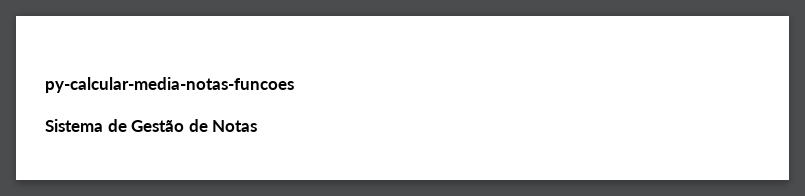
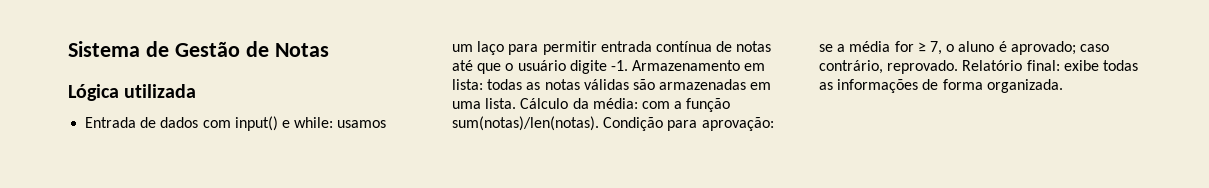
[45,77,294,93] py-calcular-media-notas-funcoes // -> (68, 49) none
(258, 126) none -> [68,84,197,101] [85,116,387,131] [452,41,772,55] [452,60,766,74] [452,79,772,90] [452,98,731,112] [452,116,774,131] [819,41,1109,55] [819,60,1138,74] [819,79,1063,93] // Lógica utilizada // Entrada de dados com input() e while: usamos um laço para permitir entrada contínua de notas até que o usuário digite -1. Armazenamento em lista: todas as notas válidas são armazenadas em uma lista. Cálculo da média: com a função sum(notas)/len(notas). Condição para aprovação: se a média for ≥ 7, o aluno é aprovado; caso contrário, reprovado. Relatório final: exibe todas as informações de forma organizada.

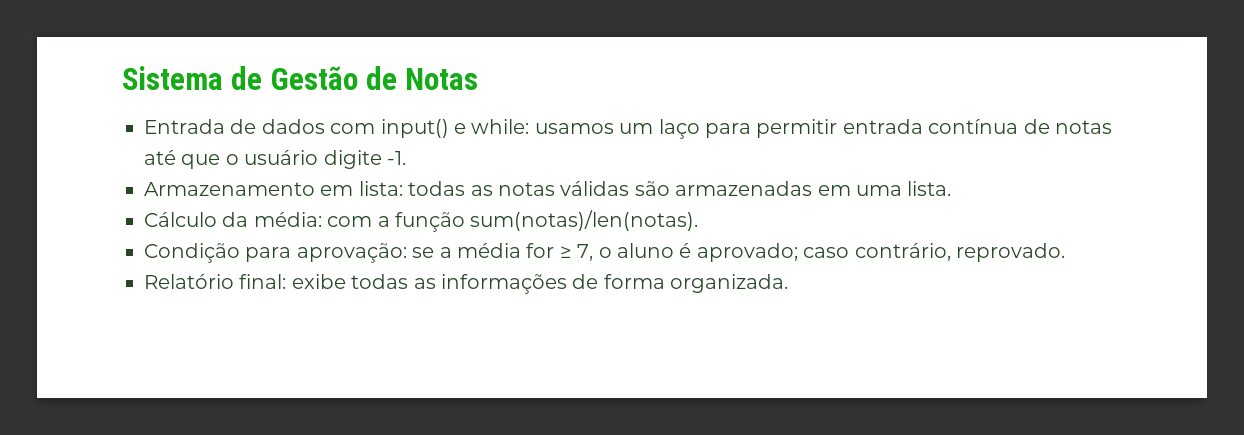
[68,84,197,101] // Lógica utilizada -> (479, 79) none
(628, 65) none -> (406, 158) //
(517, 103) none -> (952, 188) //
(600, 123) none -> (699, 220) //
(959, 67) none -> (1065, 252) //

